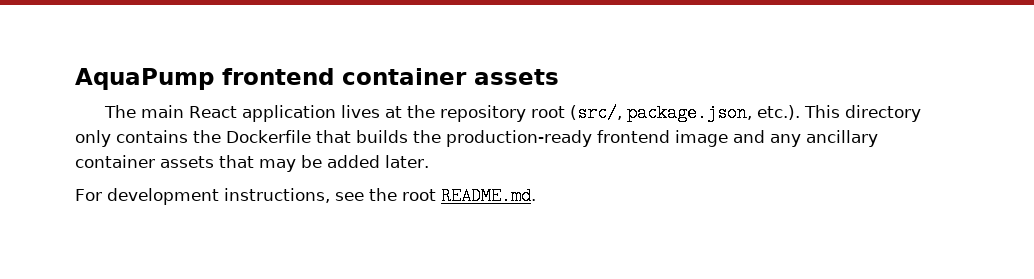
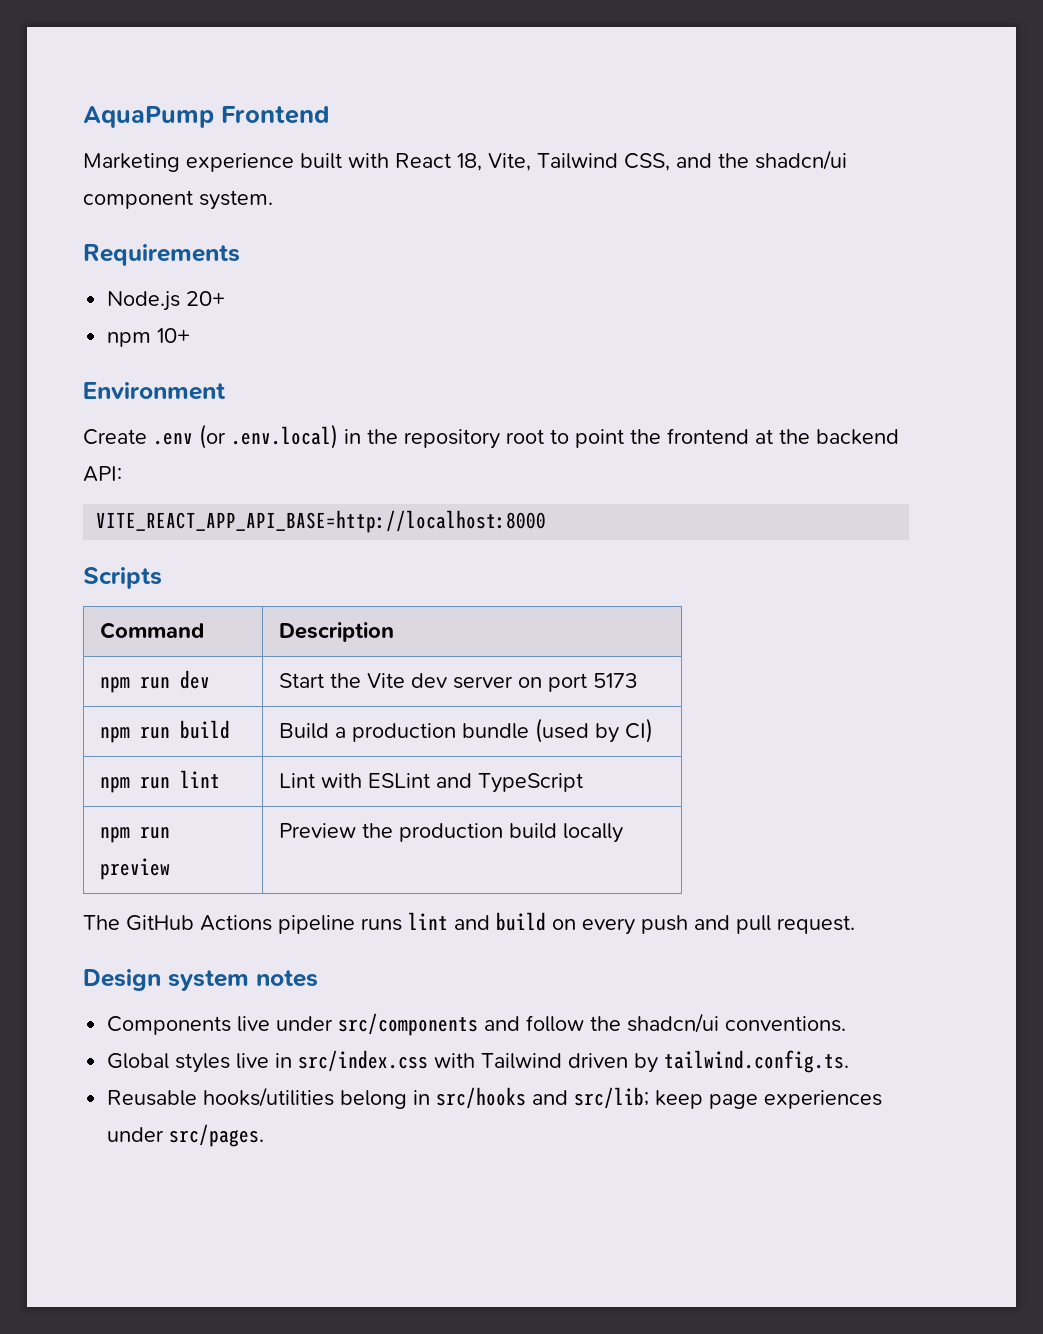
[222,68,559,85] [104,104,922,122] [75,130,878,147] [75,155,429,172] [75,187,536,205] frontend container assets // The main React application lives at the repository root (src/, package.json, etc.). This directory only contains the Dockerfile that builds the production-ready frontend image and any ancillary container assets that may be added later. // For development instructions, see the root README.md. -> [221,106,329,124] [83,150,847,172] [83,190,273,210] [83,244,240,266] [107,291,226,311] [107,328,191,347] [83,382,226,400] [83,424,899,449] [83,466,122,482] [96,510,547,533] [83,567,162,589] [99,622,204,639] [278,622,394,642] [99,670,210,693] [278,673,638,692] [99,720,230,743] [278,718,653,743] [99,770,220,793] [278,773,583,793] [99,826,170,843] [99,858,170,880] [278,823,623,843] [83,912,855,935] [83,969,318,991] [107,1013,847,1036] [107,1050,850,1073] [107,1087,883,1109] [107,1124,265,1147] Frontend // Marketing experience built with React 18, Vite, Tailwind CSS, and the shadcn/ui component system. // Requirements // Node.js 20+ // npm 10+ // Environment // Create .env (or .env.local) in the repository root to point the frontend at the backend API: // VITE_REACT_APP_API_BASE=http://localhost:8000 // Scripts // Command | Description // npm run dev | Start the Vite dev server on port 5173 // npm run build | Build a production bundle (used by CI) // npm run lint | Lint with ESLint and TypeScript // npm run preview | Preview the production build locally // The GitHub Actions pipeline runs lint and build on every push and pull request. // Design system notes // Components live under src/components and follow the shadcn/ui conventions. // Global styles live in src/index.css with Tailwind driven by tailwind.config.ts. // Reusable hooks/utilities belong in src/hooks and src/lib; keep page experiences under src/pages.

